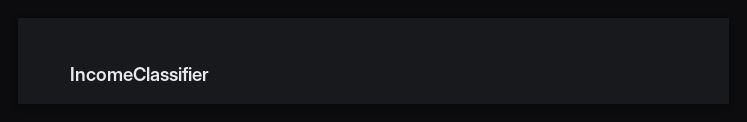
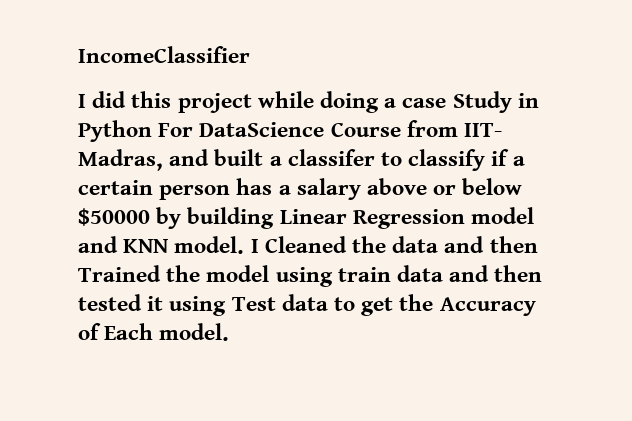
(209, 74) none -> [78,91,539,113] [78,120,503,142] [78,149,525,171] [78,178,523,200] [78,207,535,229] [78,236,538,254] [78,265,543,287] [78,294,536,316] [78,323,230,341] // I did this project while doing a case Study in Python For DataScience Course from IIT- Madras, and built a classifer to classify if a certain person has a salary above or below $50000 by building Linear Regression model and KNN model. I Cleaned the data and then Trained the model using train data and then tested it using Test data to get the Accuracy of Each model.

